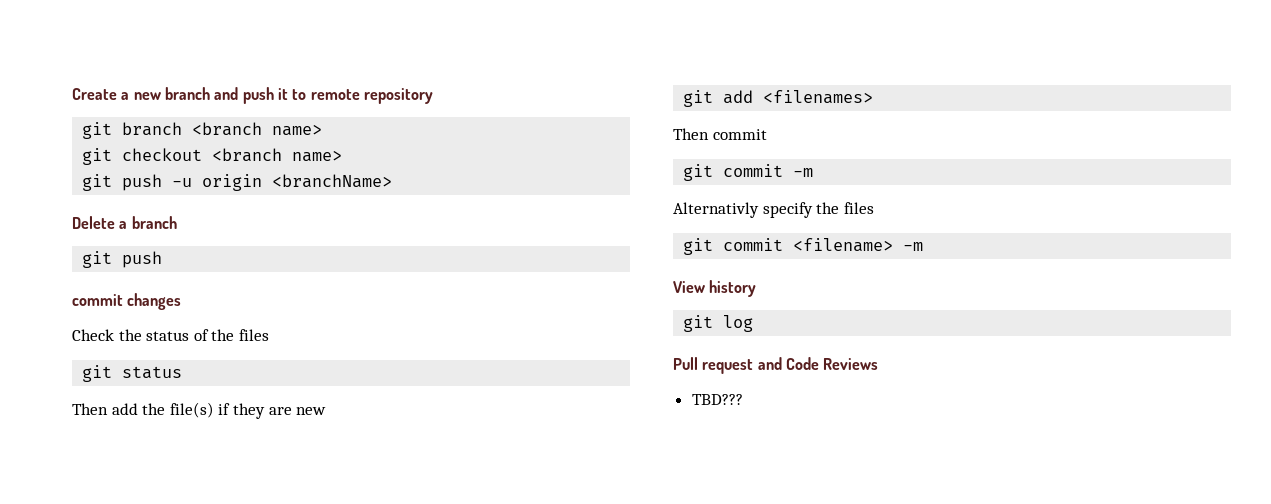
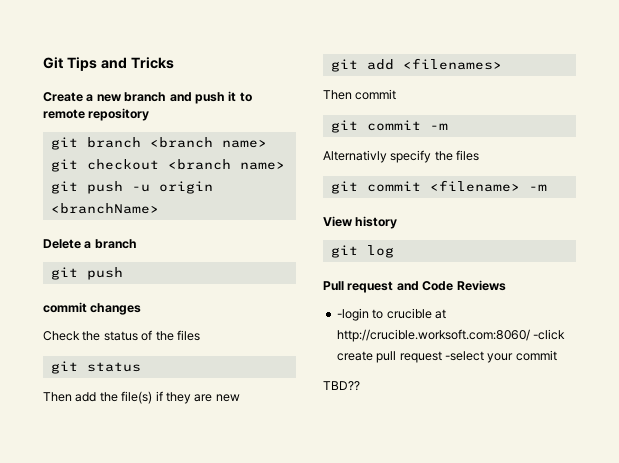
(72, 94) none -> [43,57,174,71] Git Tips and Tricks //
[691,394,743,405] TBD??? -> [336,308,446,321] [336,329,566,342] [336,350,557,363] [323,381,360,391] -login to crucible at http://crucible.worksoft.com:8060/ -click create pull request -select your commit // TBD??

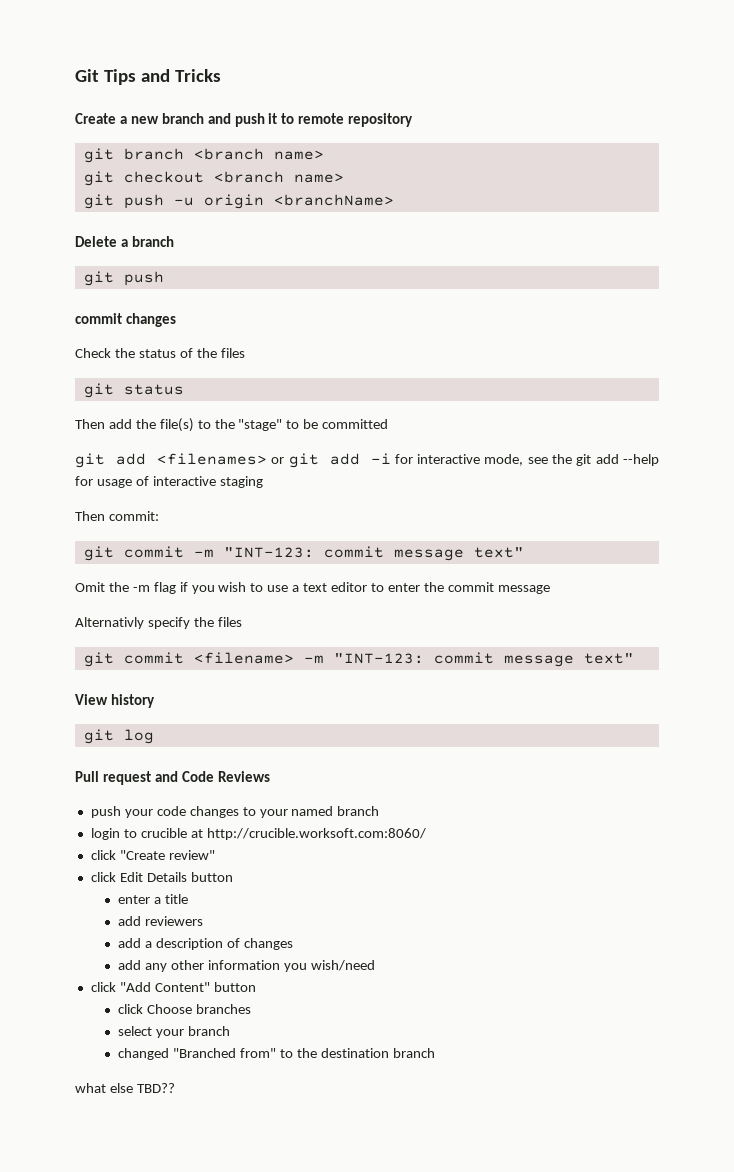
[155,391,240,404] [330,58,502,72] [323,89,397,100] if they are new // git add <filenames> // Then commit -> [197,419,389,431] [75,453,660,468] [75,476,263,488] [75,511,159,521] to the "stage" to be committed // git add <filenames> or git add -i for interactive mode, see the git add --help for usage of interactive staging // Then commit:
(448, 126) none -> [223,546,524,561] [75,582,550,594] "INT-123: commit message text" // Omit the -m flag if you wish to use a text editor to enter the commit message
(547, 187) none -> [333,652,634,667] "INT-123: commit message text"
[336,308,446,321] [336,329,566,342] [336,350,557,363] -login to crucible at http://crucible.worksoft.com:8060/ -click create pull request -select your commit // -> [90,806,380,818] [90,828,426,840] [90,850,215,860] [90,872,233,882] [118,894,189,904] [118,916,204,926] [118,938,293,950] [118,960,375,972] [90,982,256,992] [118,1004,252,1014] [118,1026,231,1038] [118,1048,435,1060] [75,1083,133,1093] push your code changes to your named branch // login to crucible at http://crucible.worksoft.com:8060/ // click "Create review" // click Edit Details button // enter a title // add reviewers // add a description of changes // add any other information you wish/need // click "Add Content" button // click Choose branches // select your branch // changed "Branched from" to the destination branch // what else

